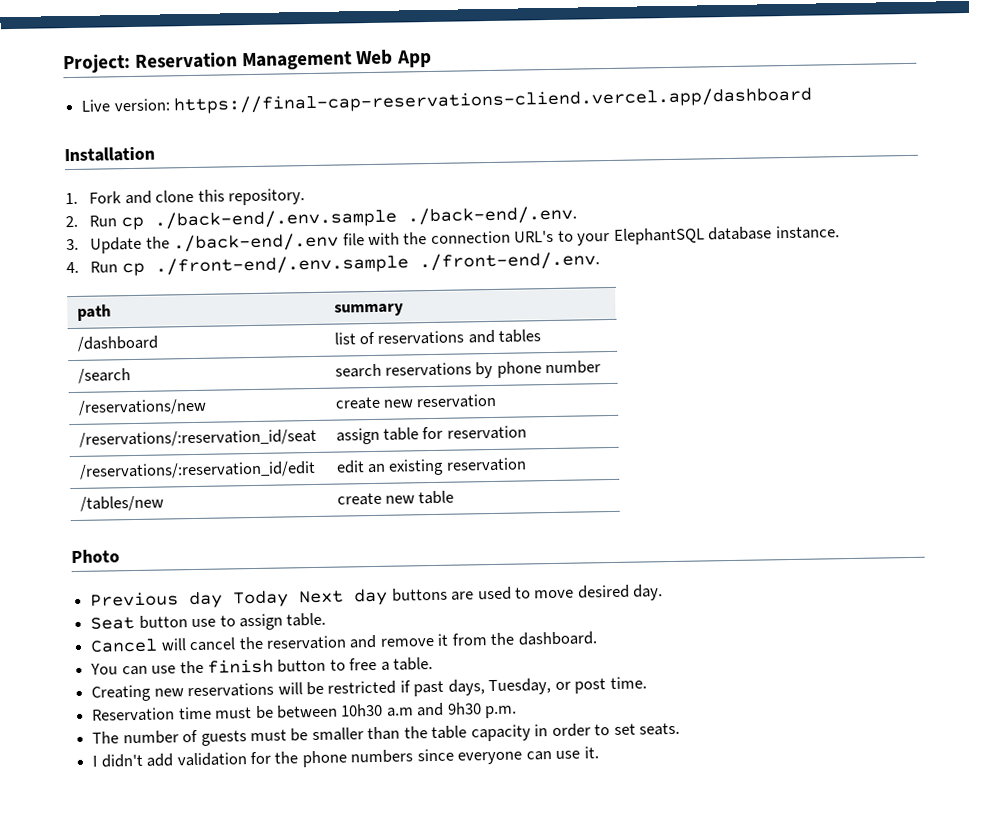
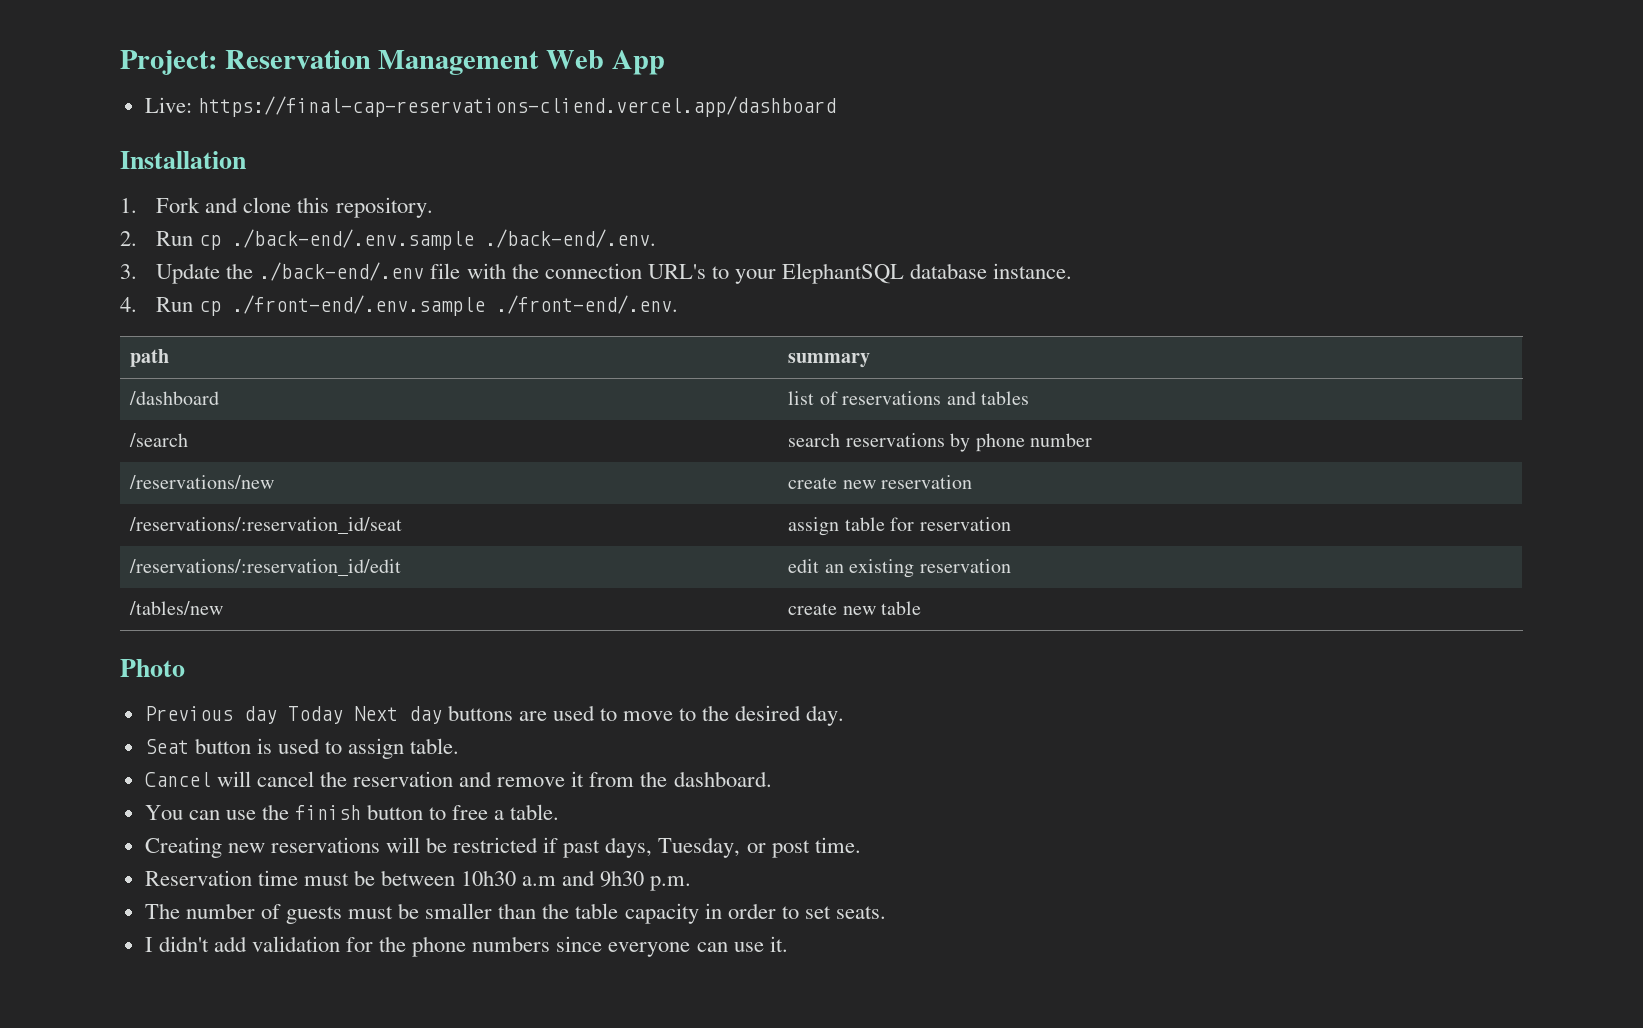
[81,98,170,112] Live version: -> [144,97,192,113] Live:
(575, 594) none -> [679,705,730,721] to the
[191,618,217,628] use -> [256,738,320,754] is used

